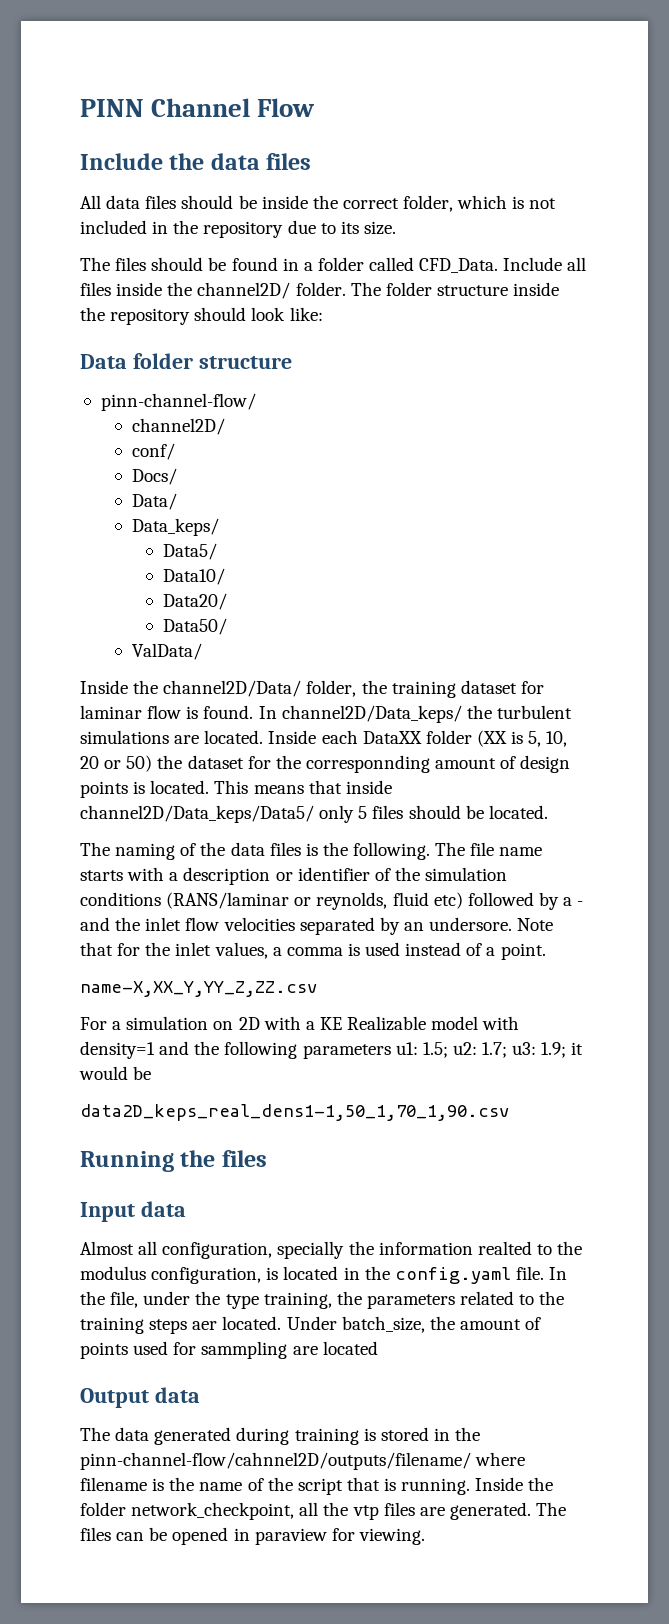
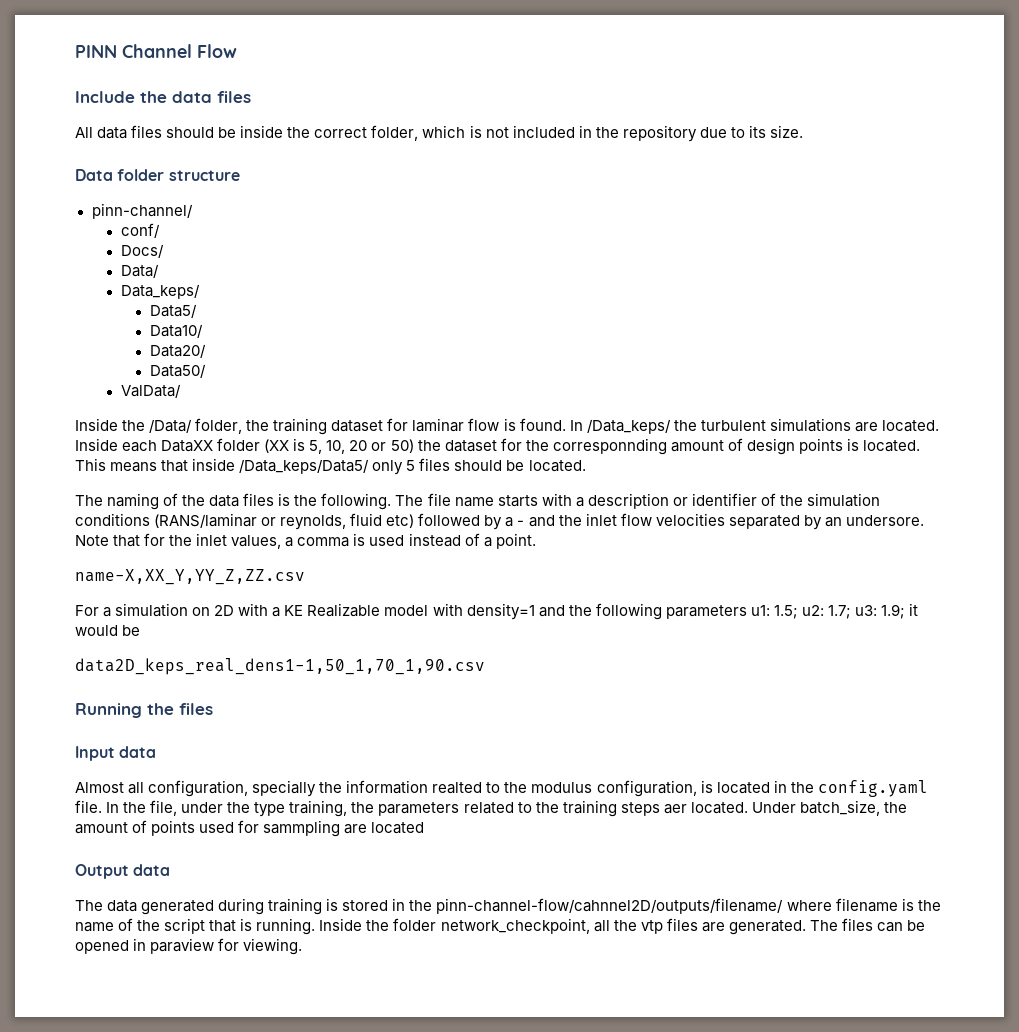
[80,257,587,273] [80,282,560,299] [80,307,323,325] // The files should be found in a folder called CFD_Data. Include all files inside the channel2D/ folder. The folder structure inside the repository should look like: -> (803, 131) none
[100,393,256,411] [131,418,225,435] pinn-channel-flow/ // channel2D/ -> [91,203,193,219] pinn-channel/
[163,680,302,697] channel2D/Data/ -> [149,419,193,433] /Data/
[281,705,462,723] channel2D/Data_keps/ -> [586,419,671,434] /Data_keps/
[80,805,314,823] channel2D/Data_keps/Data5/ -> [239,459,370,474] /Data_keps/Data5/

